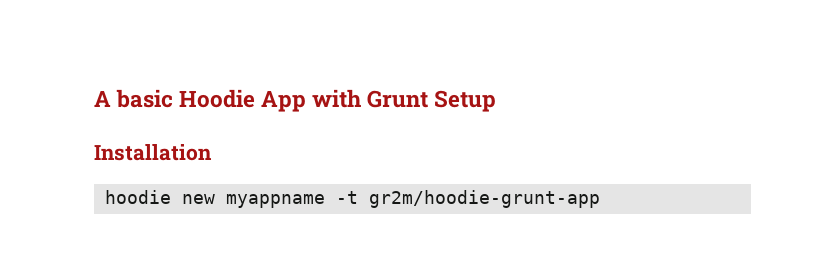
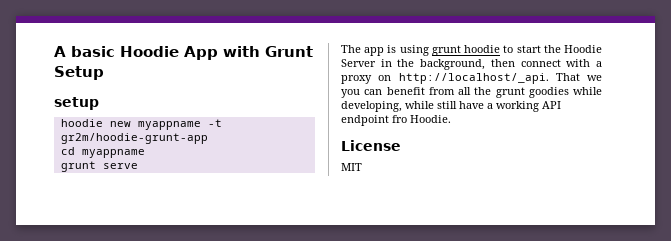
[94,144,212,161] Installation -> [54,97,99,110] setup
(600, 199) none -> [60,147,145,158] [60,161,138,172] [341,45,602,56] [341,59,602,70] [341,73,602,84] [341,87,602,98] [341,101,561,112] [341,115,451,126] [341,140,401,151] [341,163,362,171] // cd myappname // grunt serve // The app is using grunt hoodie to start the Hoodie Server in the background, then connect with a proxy on http://localhost/_api. That we you can benefit from all the grunt goodies while developing, while still have a working API endpoint fro Hoodie. // License // MIT

